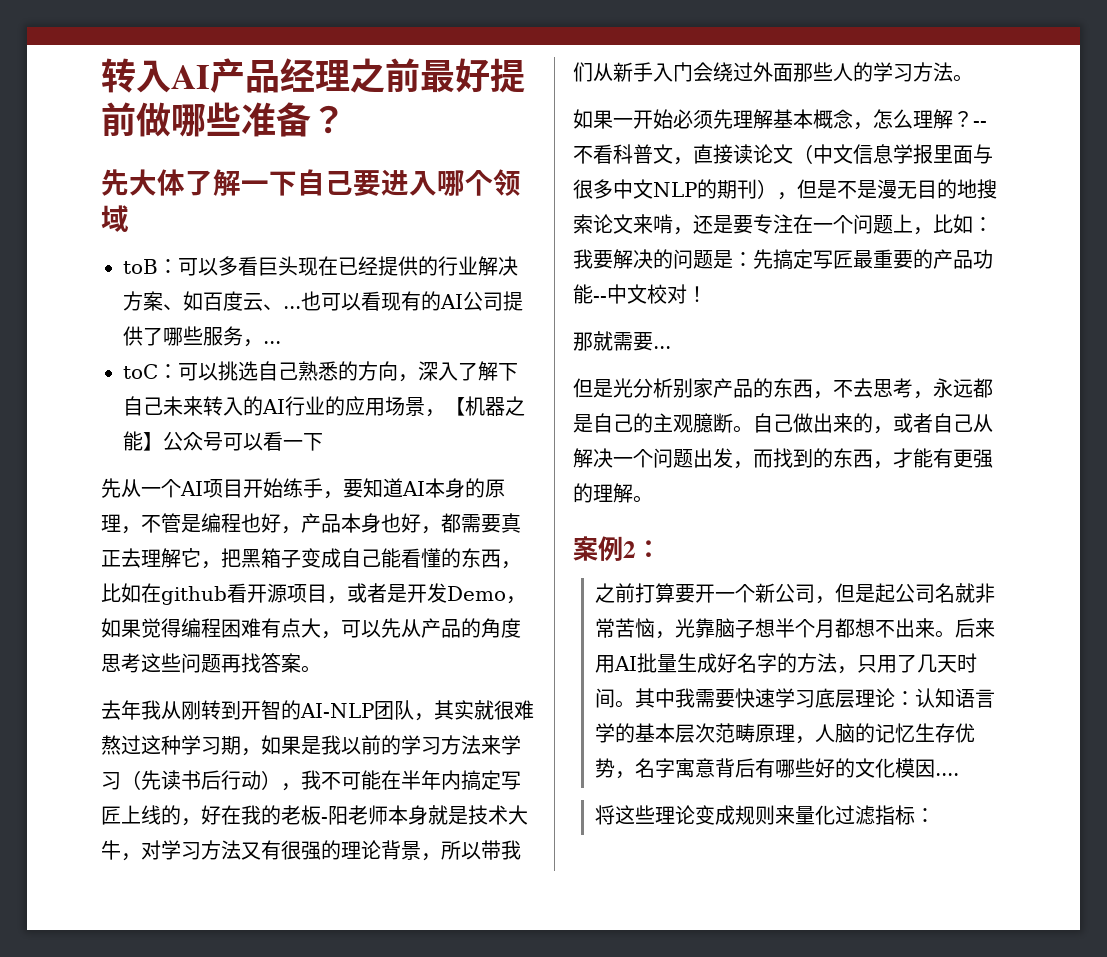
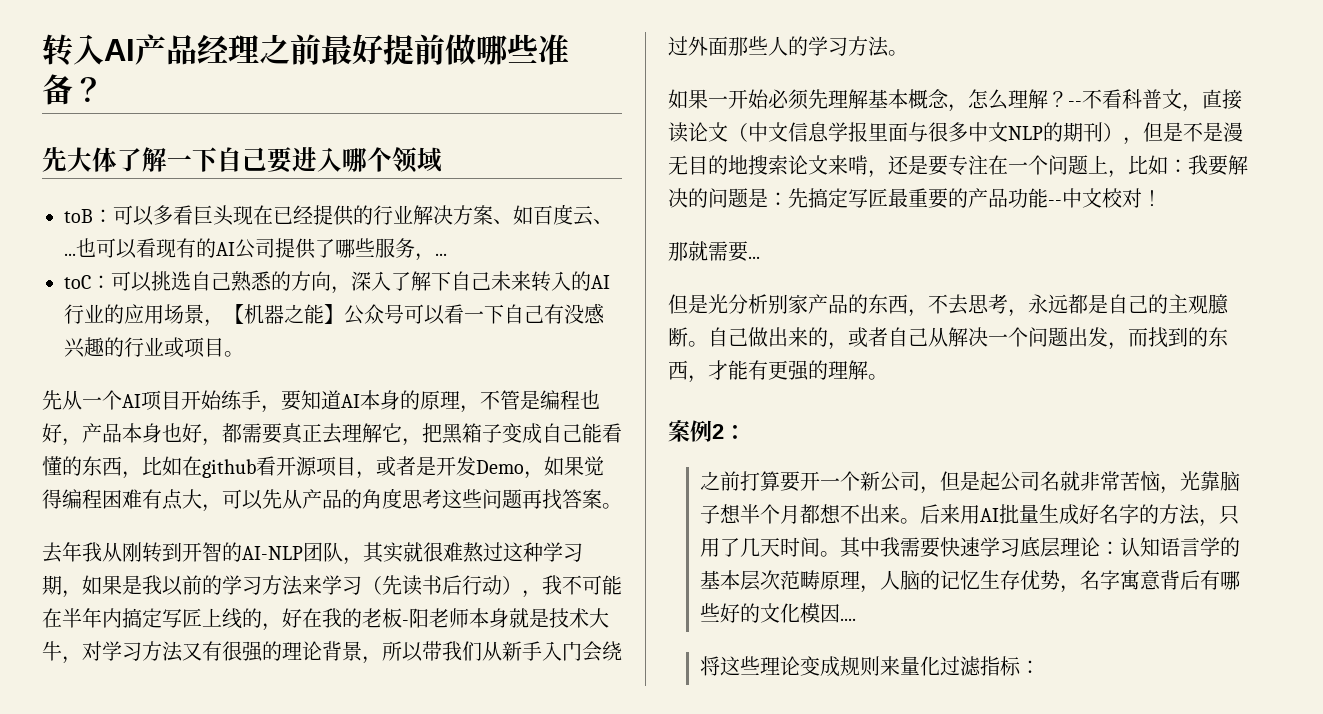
(323, 442) none -> [504,303,605,324] [64,337,244,358] 自己有没感兴趣的行业或项目。

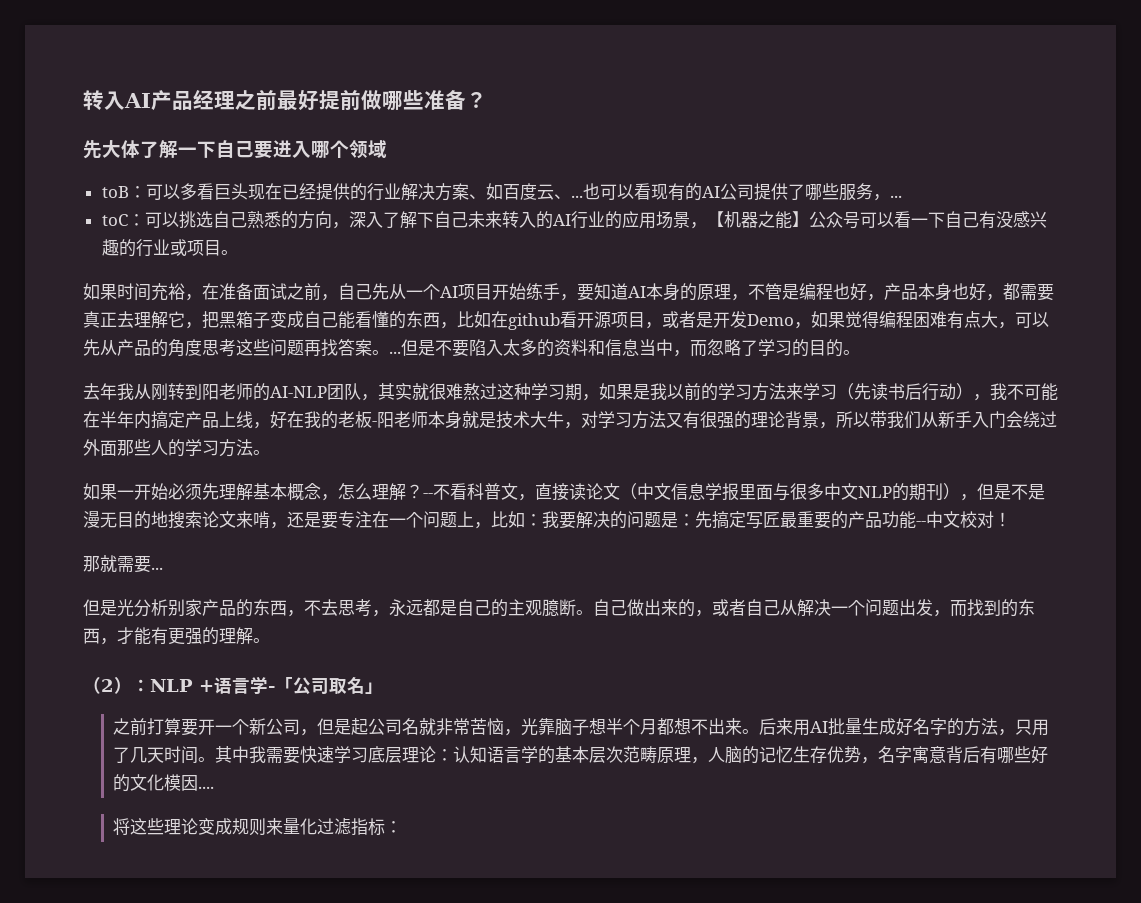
(244, 354) none -> [83,283,372,301] 如果时间充裕，在准备面试之前，自己
(622, 506) none -> [389,339,860,357] ...但是不要陷入太多的资料和信息当中，而忽略了学习的目的。
[182,542,222,562] 开智 -> [202,383,253,400] 阳老师
[162,608,262,629] 写匠上线的 -> [185,411,253,428] 产品上线
[668,420,746,442] 案例2： -> [83,676,383,695] （2）：NLP +语言学-「公司取名」

